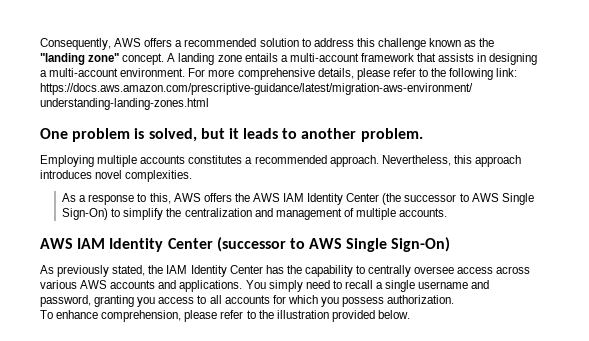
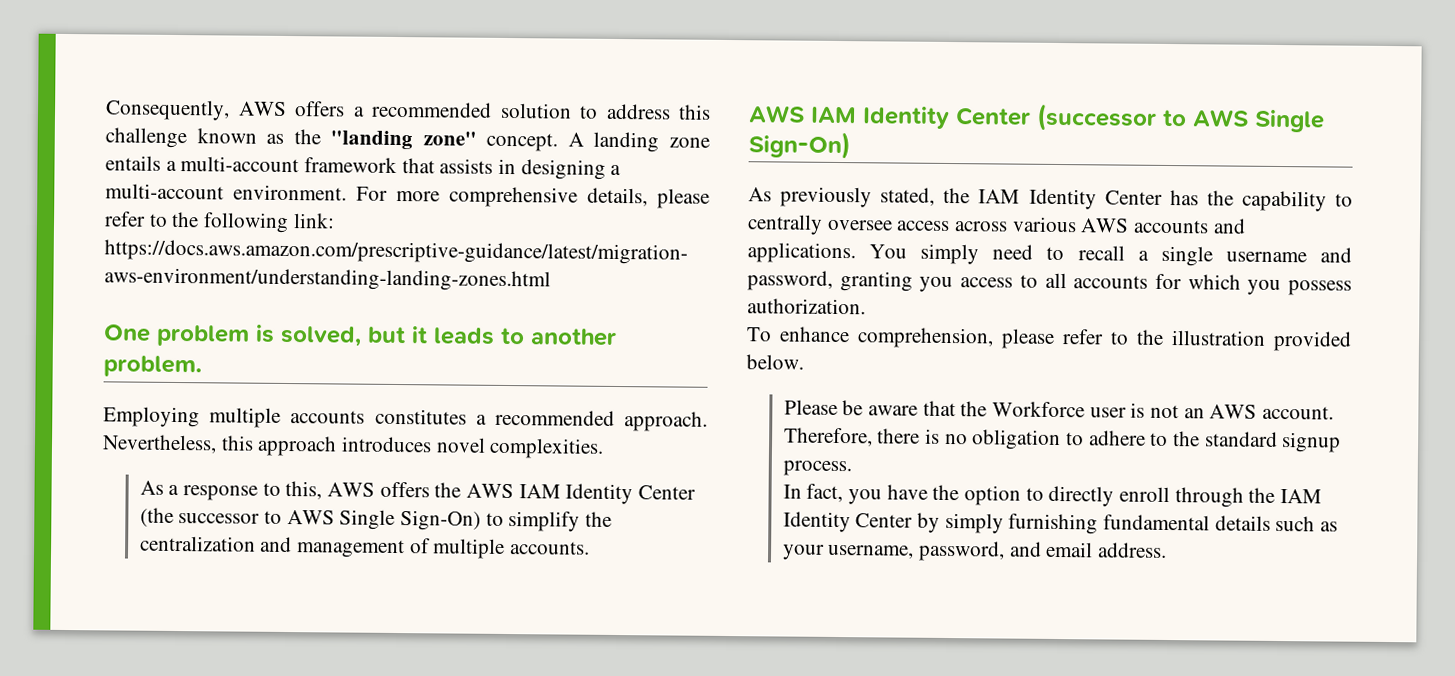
(410, 314) none -> [783,399,1335,420] [783,427,1342,453] [782,460,852,477] [782,483,1323,508] [782,511,1339,535] [781,540,1168,562] // Please be aware that the Workforce user is not an AWS account. Therefore, there is no obligation to adhere to the standard signup process. // In fact, you have the option to directly enroll through the IAM Identity Center by simply furnishing fundamental details such as your username, password, and email address.

